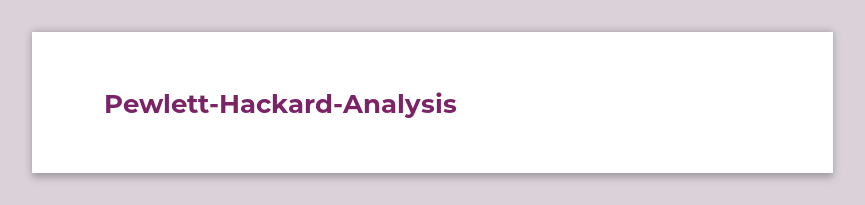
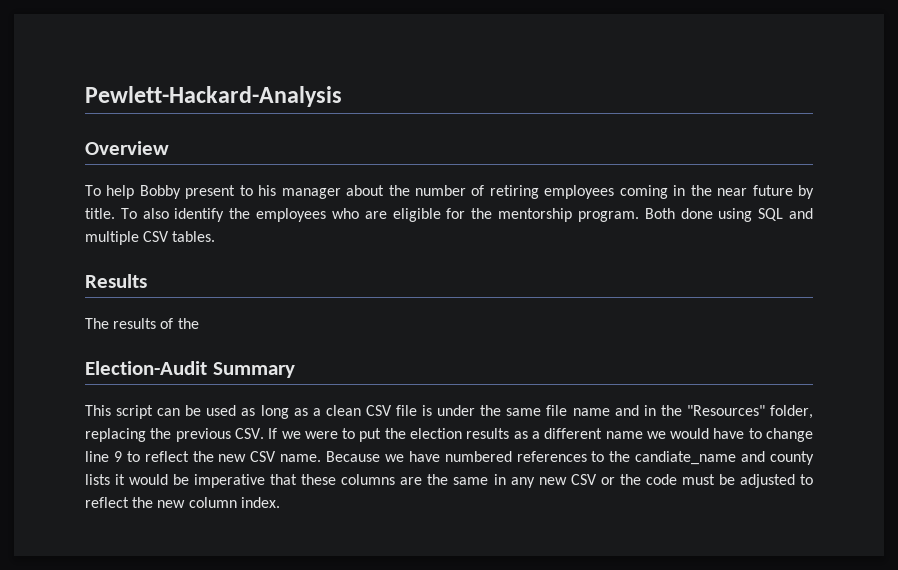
(457, 105) none -> [85,141,169,155] [85,185,815,199] [85,208,814,222] [85,231,216,245] [85,274,147,288] [85,318,199,329] [85,361,295,378] [85,405,813,419] [85,428,813,442] [85,451,814,465] [85,474,813,488] [85,497,280,508] // Overview // To help Bobby present to his manager about the number of retiring employees coming in the near future by title. To also identify the employees who are eligible for the mentorship program. Both done using SQL and multiple CSV tables. // Results // The results of the // Election-Audit Summary // This script can be used as long as a clean CSV file is under the same file name and in the "Resources" folder, replacing the previous CSV. If we were to put the election results as a different name we would have to change line 9 to reflect the new CSV name. Because we have numbered references to the candiate_name and county lists it would be imperative that these columns are the same in any new CSV or the code must be adjusted to reflect the new column index.

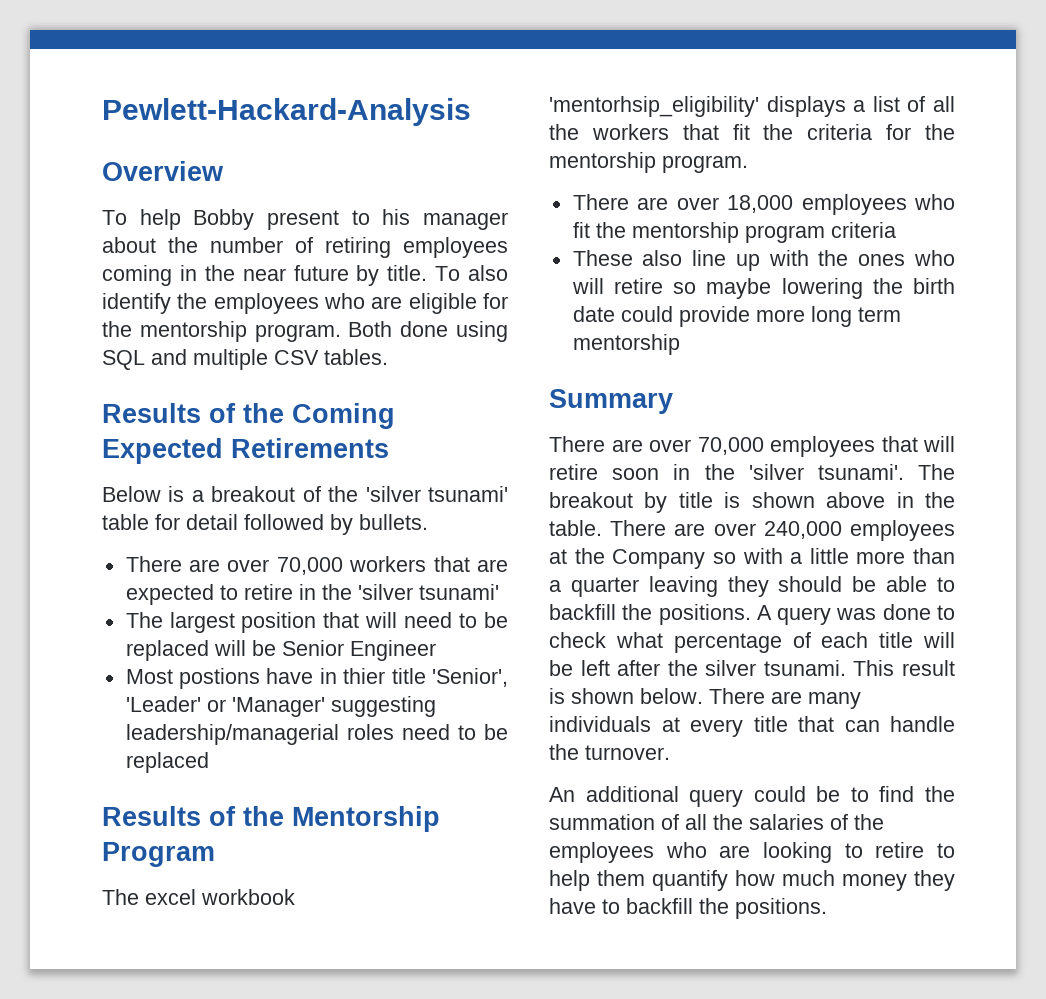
[85,318,199,329] [85,361,295,378] [85,405,813,419] [85,428,813,442] [85,451,814,465] [85,474,813,488] [85,497,280,508] // The results of the // Election-Audit Summary // This script can be used as long as a clean CSV file is under the same file name and in the "Resources" folder, replacing the previous CSV. If we were to put the election results as a different name we would have to change line 9 to reflect the new CSV name. Because we have numbered references to the candiate_name and county lists it would be imperative that these columns are the same in any new CSV or the code must be adjusted to reflect the new column index. -> [209,403,395,429] [102,438,389,464] [102,486,508,502] [102,514,428,535] [125,556,508,575] [125,584,499,605] [125,612,508,633] [125,640,436,661] [125,668,508,689] [125,696,436,717] [125,724,508,745] [125,752,209,773] [102,806,440,832] [102,842,215,867] [102,889,295,905] [549,96,956,117] [549,124,955,140] [549,152,748,173] [572,194,955,215] [572,222,896,243] [572,250,955,271] [571,278,955,299] [572,306,901,327] [572,334,680,355] [549,389,673,414] [549,436,955,457] [549,464,955,480] [549,492,955,513] [549,520,955,541] [549,548,955,569] [549,576,955,597] [549,604,955,625] [549,632,955,653] [549,660,955,676] [549,688,861,709] [549,716,955,737] [549,744,670,760] [549,786,955,807] [549,814,884,830] [549,842,955,863] [549,870,955,891] [549,898,827,919] of the Coming Expected Retirements // Below is a breakout of the 'silver tsunami' table for detail followed by bullets. // There are over 70,000 workers that are expected to retire in the 'silver tsunami' // The largest position that will need to be replaced will be Senior Engineer // Most postions have in thier title 'Senior', 'Leader' or 'Manager' suggesting leadership/managerial roles need to be replaced // Results of the Mentorship Program // The excel workbook 'mentorhsip_eligibility' displays a list of all the workers that fit the criteria for the mentorship program. // There are over 18,000 employees who fit the mentorship program criteria // These also line up with the ones who will retire so maybe lowering the birth date could provide more long term mentorship // Summary // There are over 70,000 employees that will retire soon in the 'silver tsunami'. The breakout by title is shown above in the table. There are over 240,000 employees at the Company so with a little more than a quarter leaving they should be able to backfill the positions. A query was done to check what percentage of each title will be left after the silver tsunami. This result is shown below. There are many individuals at every title that can handle the turnover. // An additional query could be to find the summation of all the salaries of the employees who are looking to retire to help them quantify how much money they have to backfill the positions.

